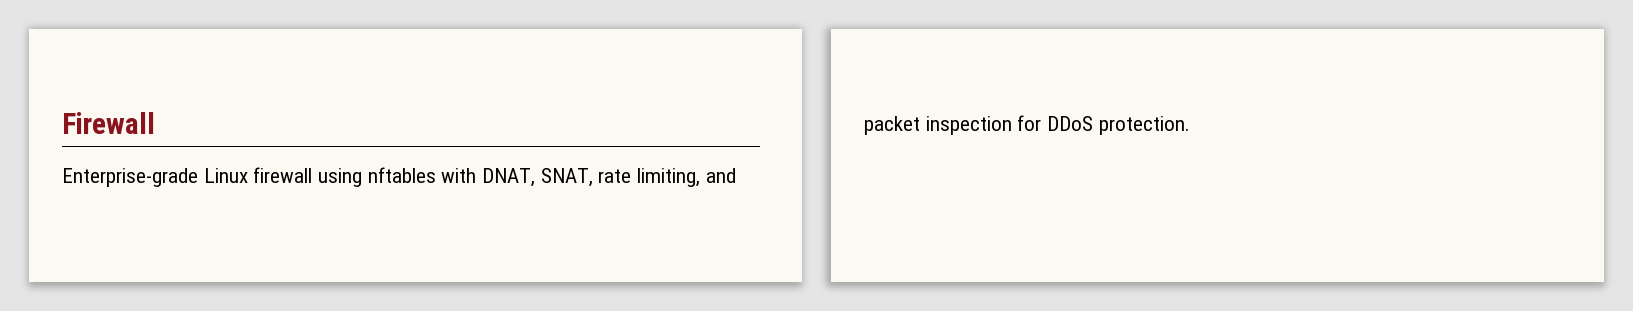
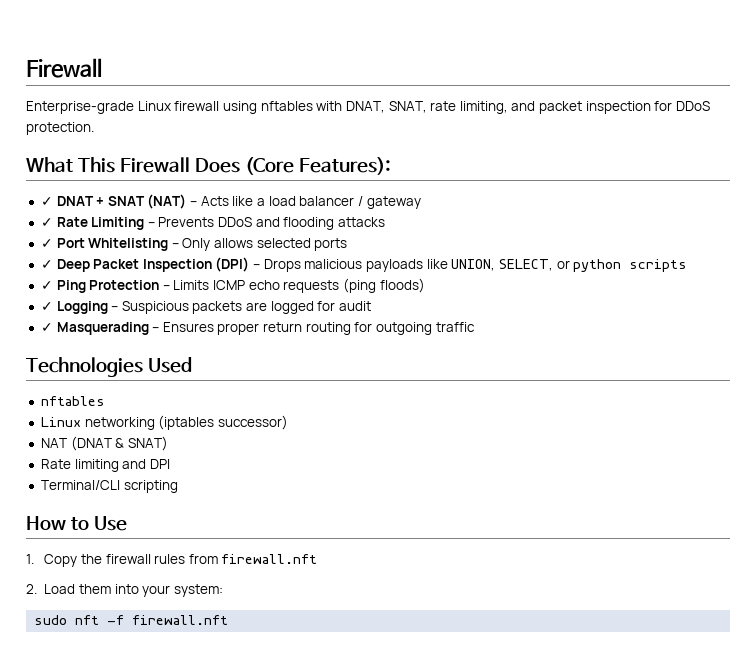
(1190, 125) none -> [26,157,391,175] [40,194,421,209] [40,217,386,230] [40,238,348,251] [40,257,688,272] [40,278,425,293] [40,301,372,314] [40,322,475,335] [26,357,192,377] [40,396,105,406] [40,415,288,430] [40,436,168,451] [40,459,170,472] [40,480,178,493] [26,516,127,531] [26,554,318,567] [26,584,223,597] [34,615,229,625] // What This Firewall Does (Core Features): // ✓ DNAT + SNAT (NAT) – Acts like a load balancer / gateway // ✓ Rate Limiting – Prevents DDoS and flooding attacks // ✓ Port Whitelisting – Only allows selected ports // ✓ Deep Packet Inspection (DPI) – Drops malicious payloads like UNION, SELECT, or python scripts // ✓ Ping Protection – Limits ICMP echo requests (ping floods) // ✓ Logging – Suspicious packets are logged for audit // ✓ Masquerading – Ensures proper return routing for outgoing traffic // Technologies Used // nftables // Linux networking (iptables successor) // NAT (DNAT & SNAT) // Rate limiting and DPI // Terminal/CLI scripting // How to Use // 1. Copy the firewall rules from firewall.nft // 2. Load them into your system: // sudo nft -f firewall.nft

